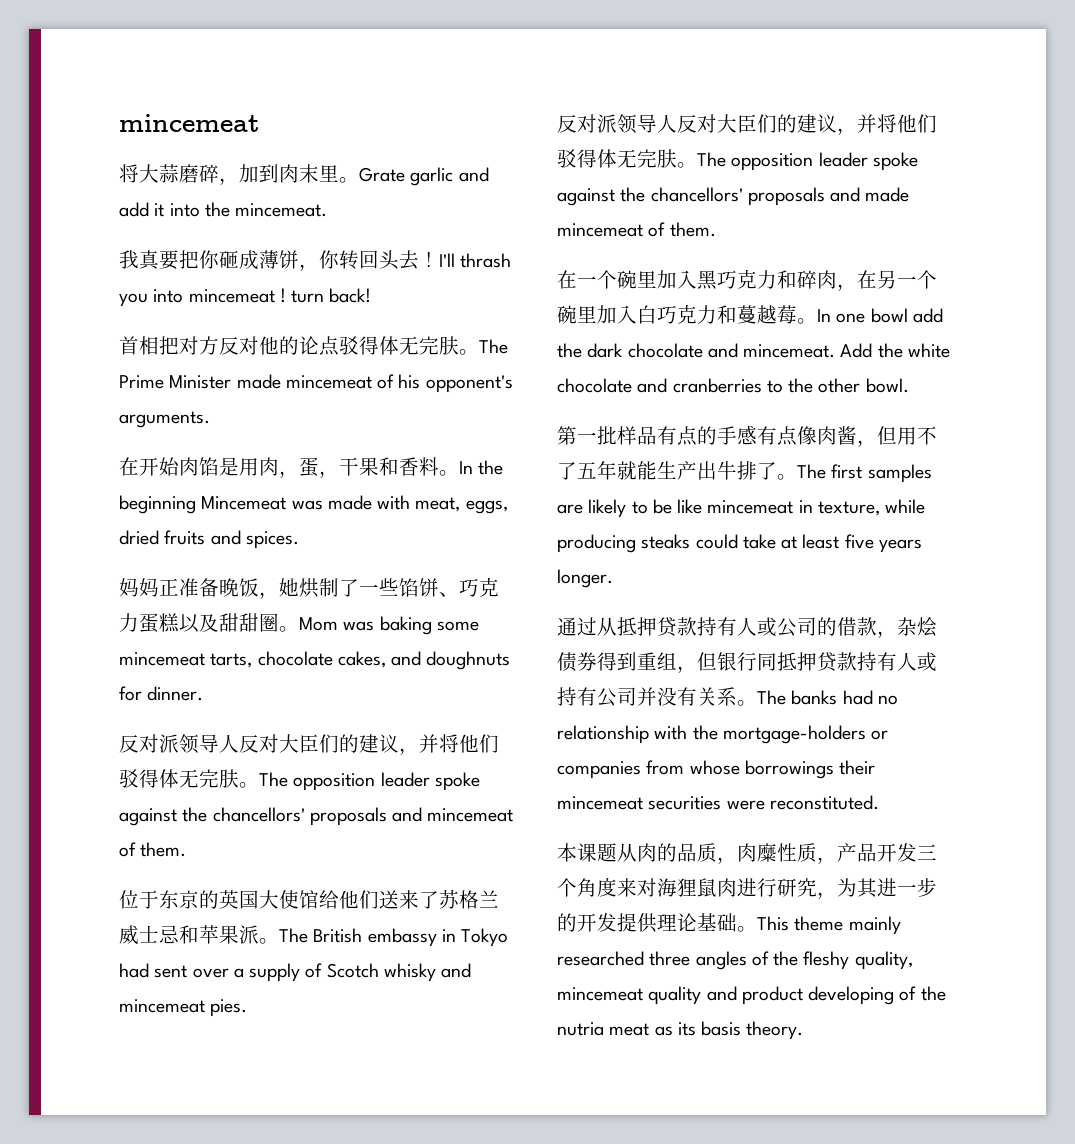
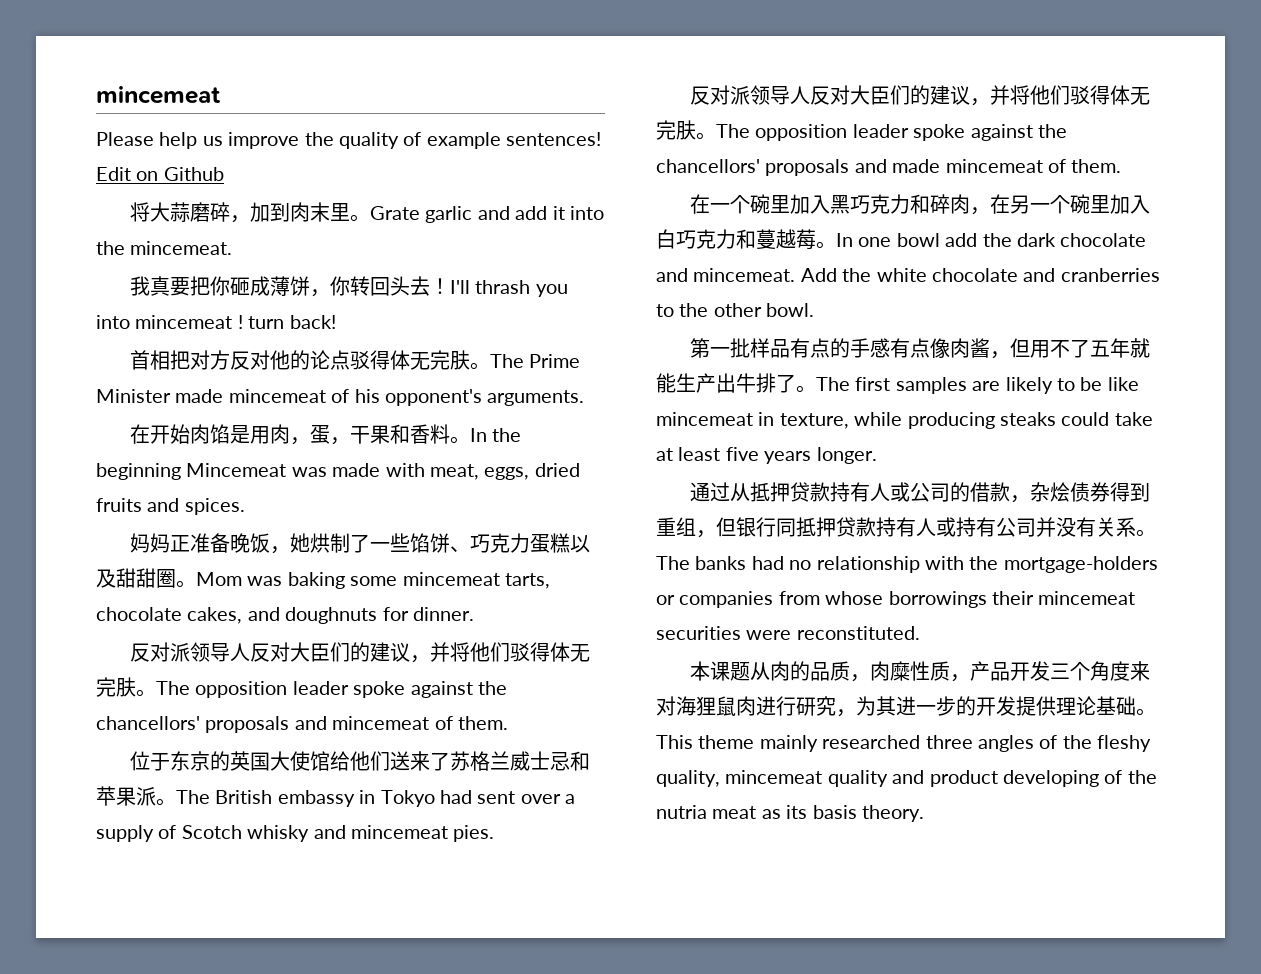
[119,114,260,132] mincemeat -> [96,86,221,104] [96,132,602,149] [96,167,224,181] mincemeat // Please help us improve the quality of example sentences! Edit on Github

